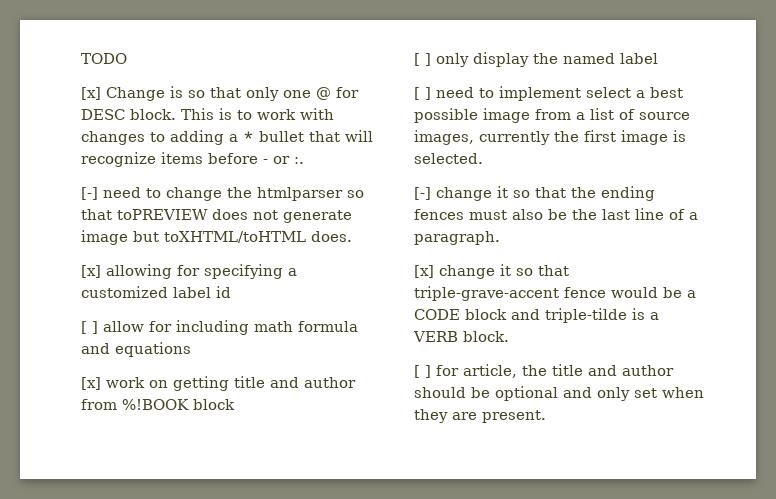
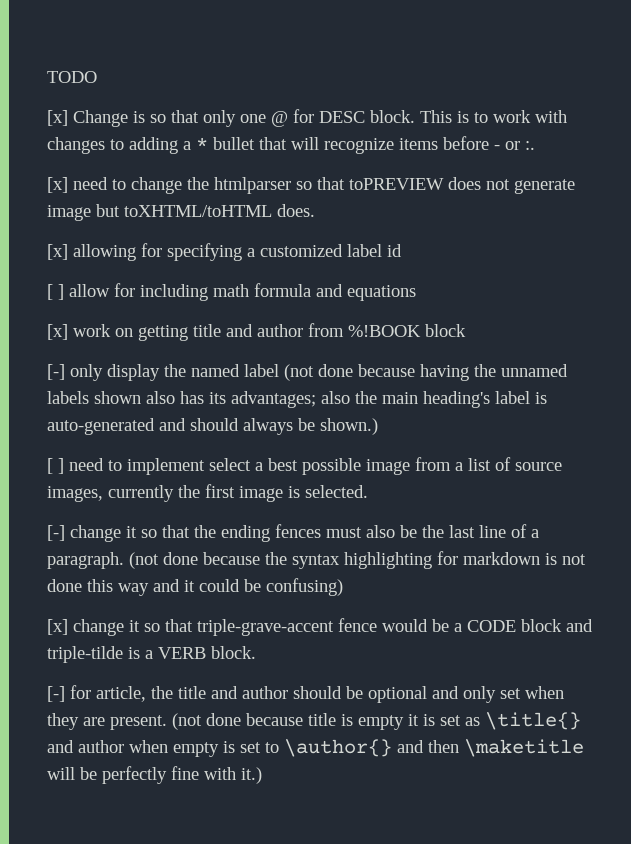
[81,187,98,200] [-] -> [47,177,68,193] [x]
[414,53,431,66] [ ] -> [47,364,65,380] [-]
(658, 58) none -> [284,364,568,381] [47,391,547,408] [47,418,378,435] (not done because having the unnamed labels shown also has its advantages; also the main heading's label is auto-generated and should always be shown.)
(500, 238) none -> [129,551,586,569] [47,578,343,596] (not done because the syntax highlighting for markdown is not done this way and it could be confusing)
[414,365,431,378] [ ] -> [47,686,65,702] [-]
(546, 416) none -> [172,712,581,730] [47,739,584,757] [47,766,262,784] (not done because title is empty it is set as \title{} and author when empty is set to \author{} and then \maketitle will be perfectly fine with it.)

